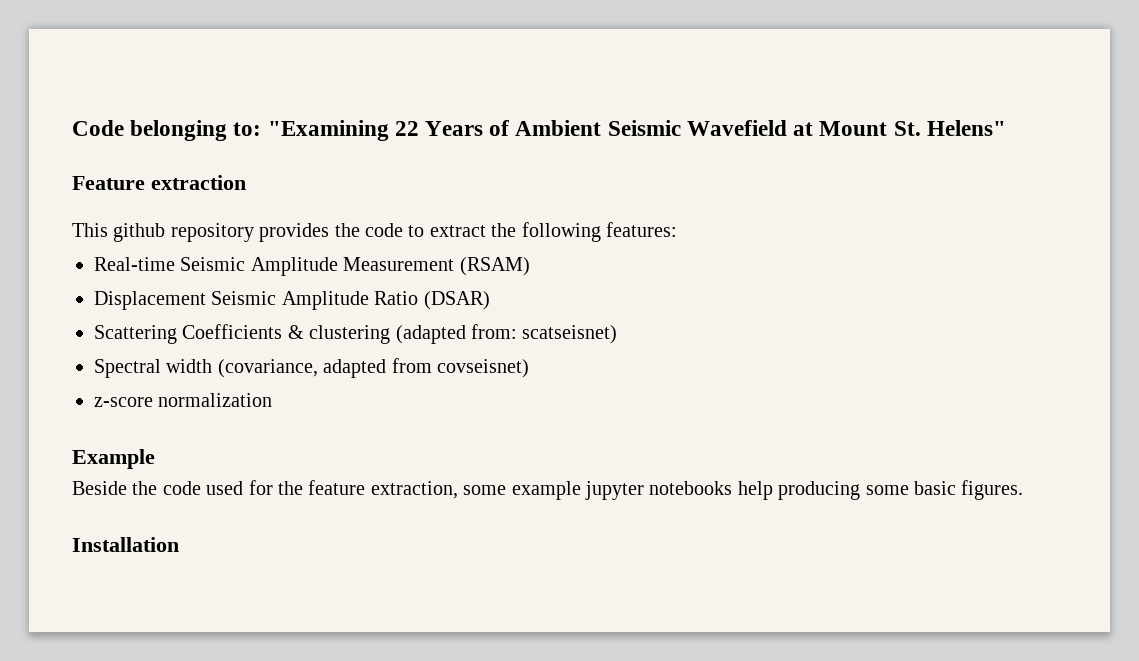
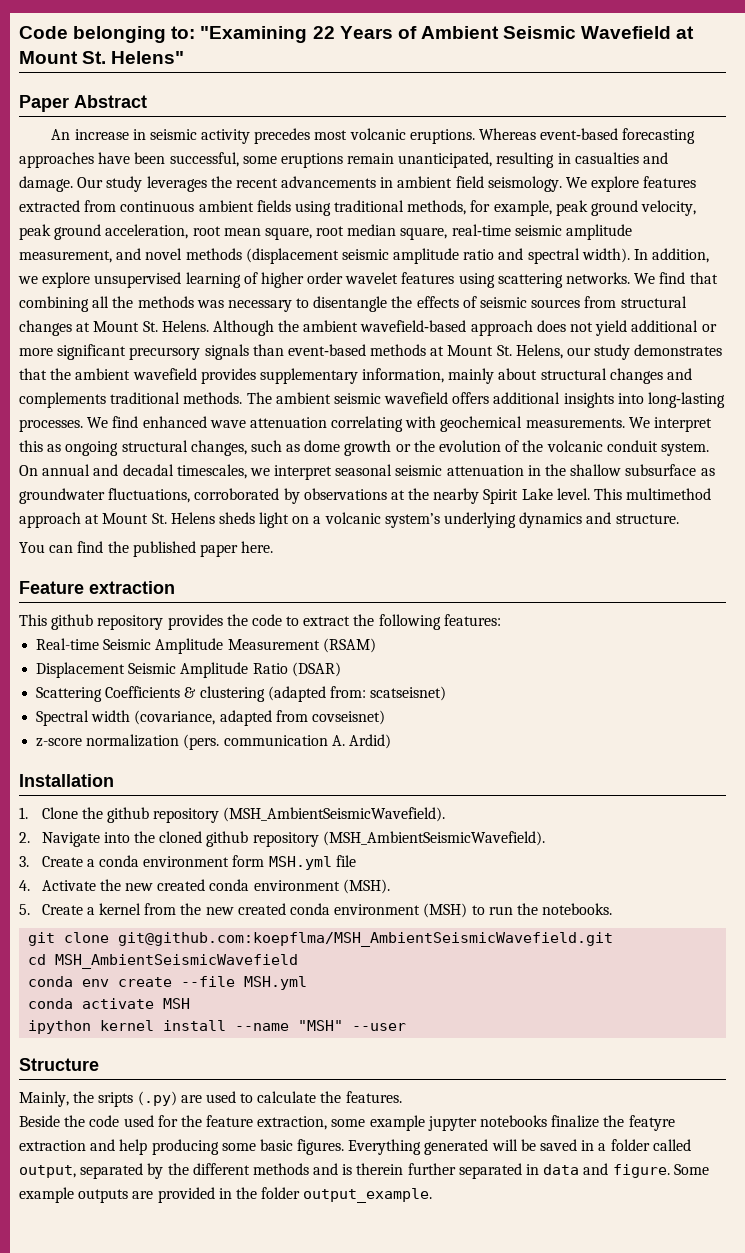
(1006, 128) none -> [19,95,147,112] [51,128,696,144] [19,152,669,168] [19,176,697,192] [19,200,697,216] [19,224,633,240] [19,248,710,264] [18,272,718,288] [19,296,687,312] [19,320,717,336] [19,344,723,360] [19,368,693,384] [19,392,726,408] [19,416,713,432] [19,440,709,456] [19,464,715,480] [19,488,712,504] [19,512,679,528] [19,541,274,557] // Paper Abstract // An increase in seismic activity precedes most volcanic eruptions. Whereas event‐based forecasting approaches have been successful, some eruptions remain unanticipated, resulting in casualties and damage. Our study leverages the recent advancements in ambient field seismology. We explore features extracted from continuous ambient fields using traditional methods, for example, peak ground velocity, peak ground acceleration, root mean square, root median square, real‐time seismic amplitude measurement, and novel methods (displacement seismic amplitude ratio and spectral width). In addition, we explore unsupervised learning of higher order wavelet features using scattering networks. We find that combining all the methods was necessary to disentangle the effects of seismic sources from structural changes at Mount St. Helens. Although the ambient wavefield‐based approach does not yield additional or more significant precursory signals than event‐based methods at Mount St. Helens, our study demonstrates that the ambient wavefield provides supplementary information, mainly about structural changes and complements traditional methods. The ambient seismic wavefield offers additional insights into long‐lasting processes. We find enhanced wave attenuation correlating with geochemical measurements. We interpret this as ongoing structural changes, such as dome growth or the evolution of the volcanic conduit system. On annual and decadal timescales, we interpret seasonal seismic attenuation in the shallow subsurface as groundwater fluctuations, corroborated by observations at the nearby Spirit Lake level. This multimethod approach at Mount St. Helens sheds light on a volcanic system’s underlying dynamics and structure. // You can find the published paper here.
[72,449,155,469] // Example -> [183,734,391,750] [19,774,114,787] [19,807,446,823] [19,831,545,847] [19,855,356,870] [19,879,390,894] [19,903,613,918] [28,932,614,947] [28,954,299,969] [28,976,308,990] [28,998,191,1009] [28,1020,407,1034] [19,1058,99,1071] [19,1091,402,1107] (pers. communication A. Ardid) // Installation // 1. Clone the github repository (MSH_AmbientSeismicWavefield). // 2. Navigate into the cloned github repository (MSH_AmbientSeismicWavefield). // 3. Create a conda environment form MSH.yml file // 4. Activate the new created conda environment (MSH). // 5. Create a kernel from the new created conda environment (MSH) to run the notebooks. // git clone git@github.com:koepflma/MSH_AmbientSeismicWavefield.git // cd MSH_AmbientSeismicWavefield // conda env create --file MSH.yml // conda activate MSH // ipython kernel install --name "MSH" --user // Structure // Mainly, the sripts (.py) are used to calculate the features.
(733, 488) none -> [551,1115,675,1131] [19,1139,116,1151] finalize the featyre extraction and
[72,537,179,552] // Installation -> [348,1139,691,1155] [19,1163,709,1179] [19,1187,433,1203] Everything generated will be saved in a folder called output, separated by the different methods and is therein further separated in data and figure. Some example outputs are provided in the folder output_example.

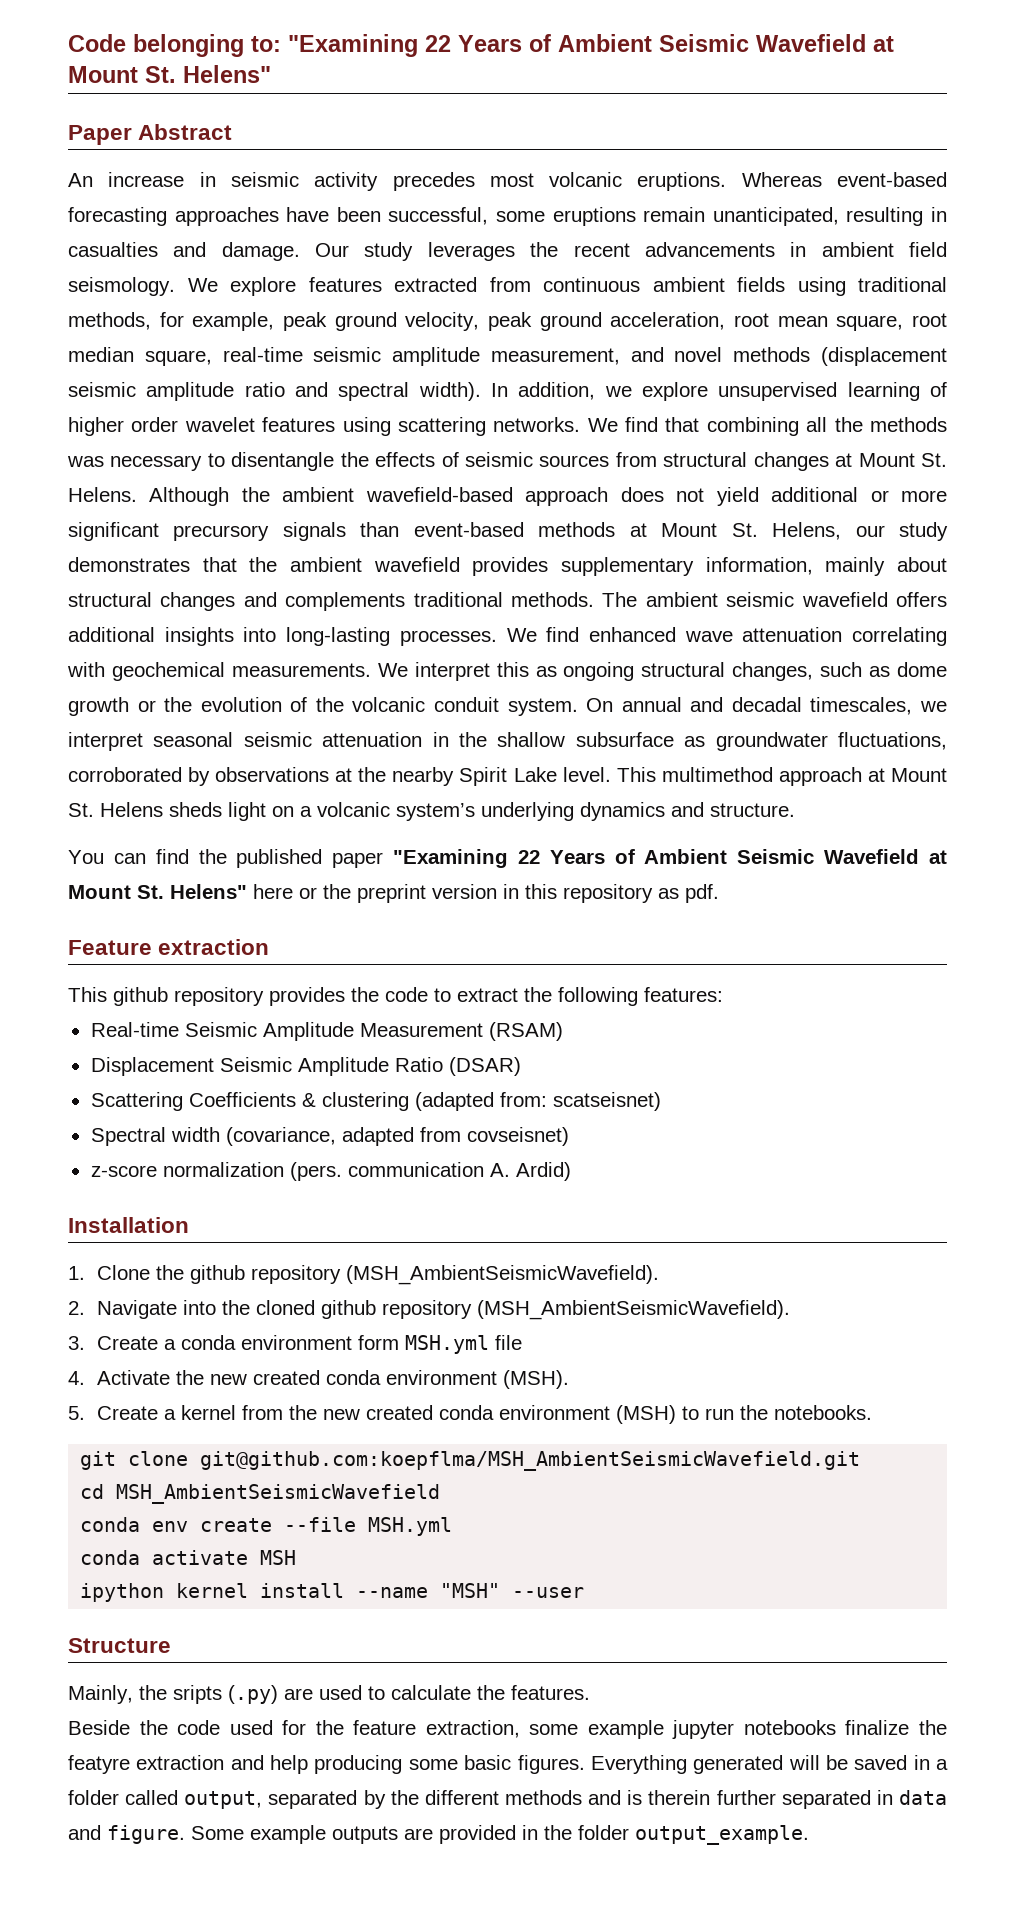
[241,541,274,553] here. -> [393,849,947,868] [68,884,719,903] "Examining 22 Years of Ambient Seismic Wavefield at Mount St. Helens" here or the preprint version in this repository as pdf.

